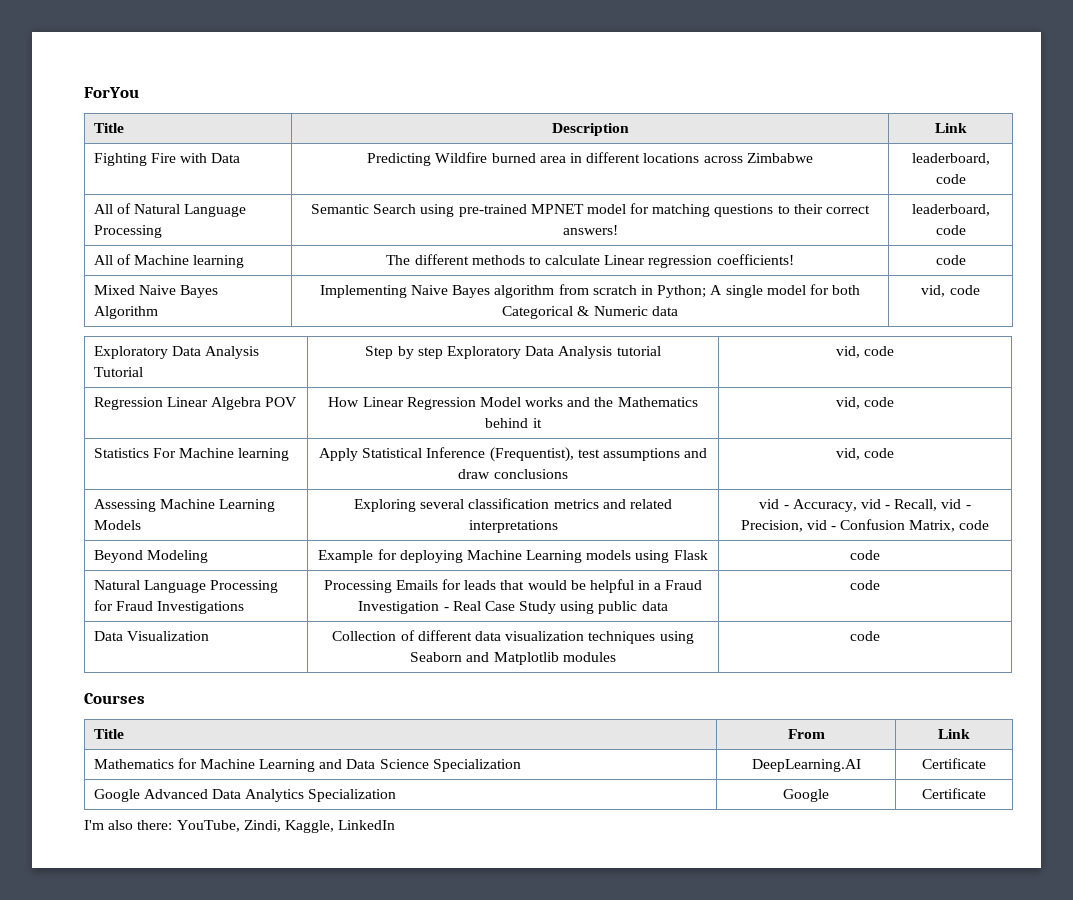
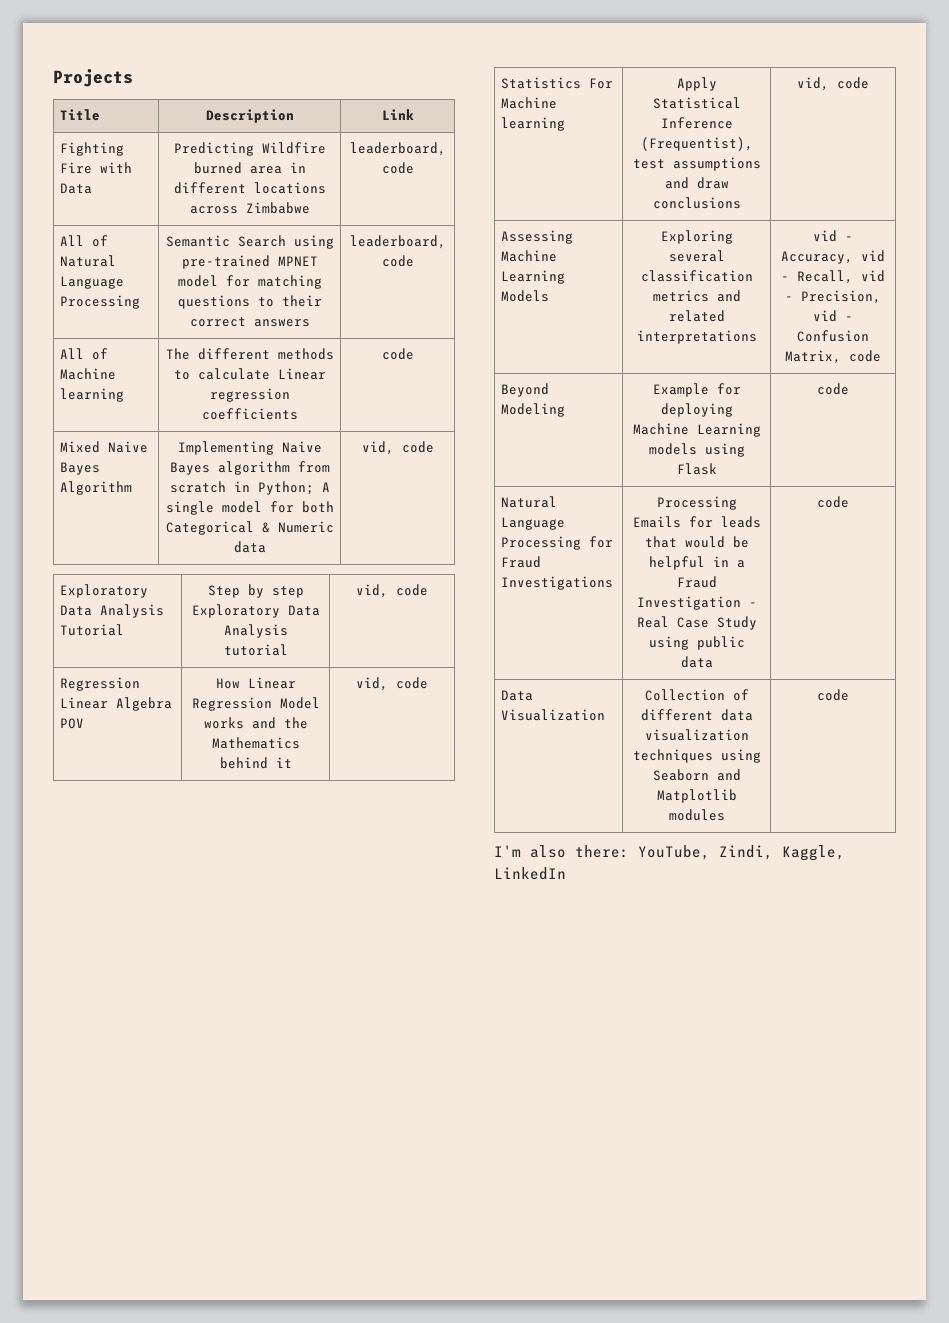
[84,87,139,98] ForYou -> [53,69,133,87] Projects
[562,225,618,235] answers! -> [253,319,310,327] answers
[716,254,794,265] coefficients! -> [201,408,298,420] coefficients
[84,693,145,704] [93,729,124,739] [787,729,825,739] [937,729,970,739] [93,758,521,772] [751,759,861,772] [921,758,986,769] [93,789,397,802] [782,789,829,802] [921,788,986,799] // Courses // Title | From | Link // Mathematics for Machine Learning and Data Science Specialization | DeepLearning.AI | Certificate // Google Advanced Data Analytics Specialization | Google | Certificate -> (849, 695) none

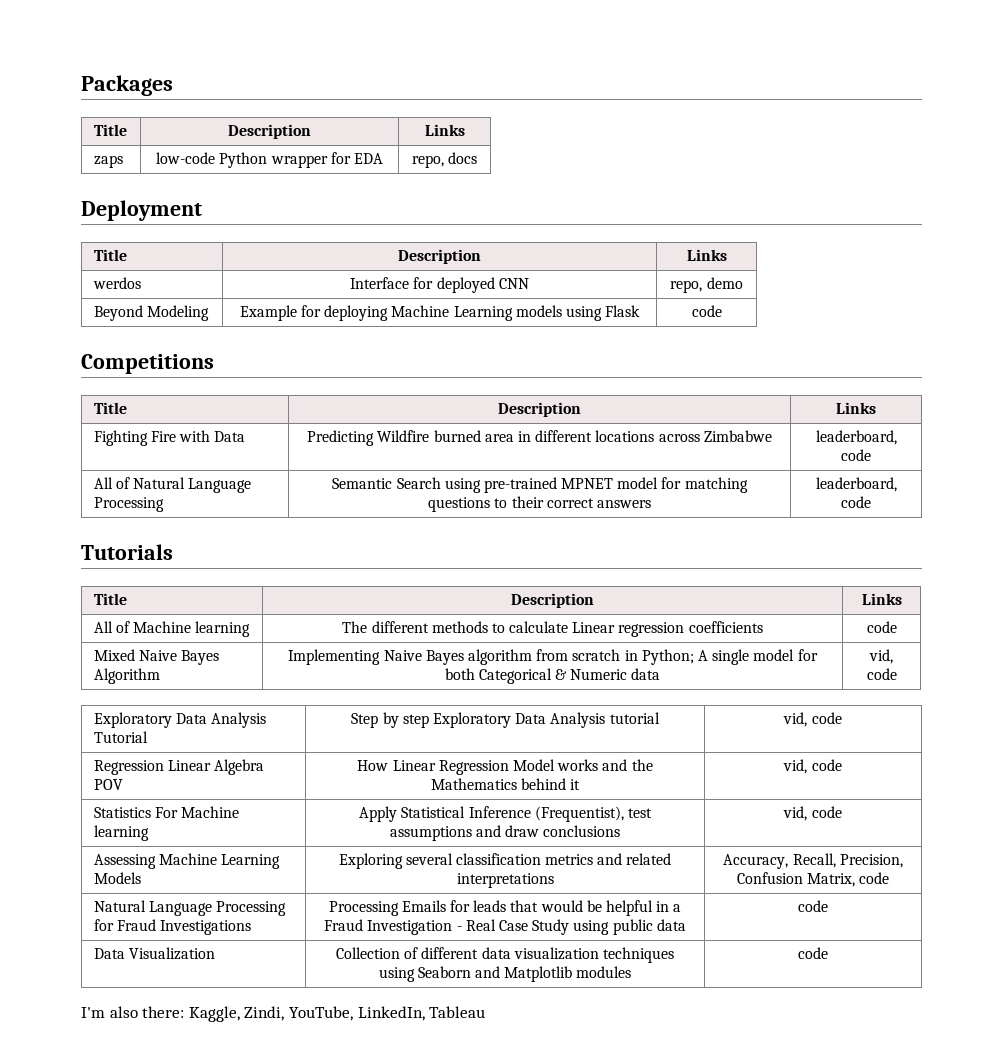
[53,69,133,87] [59,109,100,121] [205,109,294,123] [381,109,414,120] Projects // Title | Description | Link -> [81,75,173,96] [93,124,127,136] [228,124,311,139] [424,124,465,136] [93,155,123,168] [156,152,383,168] [411,152,478,168] [81,200,202,221] [93,249,127,261] [398,249,481,264] [686,249,727,261] [92,277,141,289] [350,277,529,293] [670,277,743,293] [93,305,209,321] [239,305,641,321] [691,305,722,317] [81,354,214,374] [93,402,127,414] [498,402,581,417] [836,402,876,414] Packages // Title | Description | Links // zaps | low-code Python wrapper for EDA | repo, docs // Deployment // Title | Description | Links // werdos | Interface for deployed CNN | repo, demo // Beyond Modeling | Example for deploying Machine Learning models using Flask | code // Competitions // Title | Description | Links
(414, 261) none -> [81,544,173,560] [93,593,127,605] [511,593,594,608] [861,593,902,605] // Tutorials // Title | Description | Links
[813,230,853,242] [781,250,885,264] [781,270,885,284] [785,290,881,304] [813,310,853,322] [797,330,869,342] [785,350,881,364] [500,383,549,397] [500,403,565,417] [652,383,741,397] [660,403,733,417] [632,423,761,437] [648,443,745,457] [676,463,717,475] vid - Accuracy, vid - Recall, vid - Precision, vid - Confusion Matrix, code // Beyond Modeling | Example for deploying Machine Learning models using Flask | -> [723,853,903,869] [736,872,855,887] Accuracy, Recall, Precision, Confusion Matrix,
[638,845,845,861] [494,867,566,880] YouTube, Zindi, Kaggle, LinkedIn -> [188,1006,486,1022] Kaggle, Zindi, YouTube, LinkedIn, Tableau

